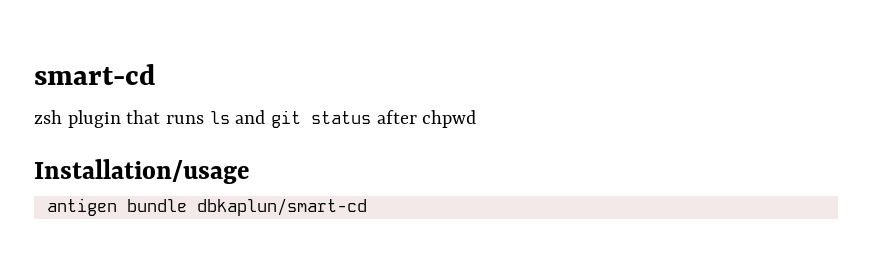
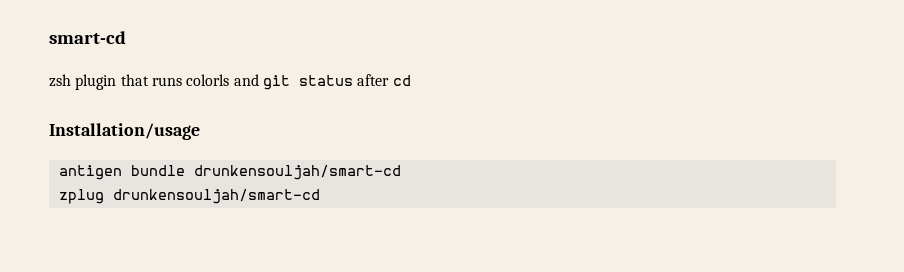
[209,111,230,124] ls -> [186,74,230,86] colorls
[422,110,477,128] chpwd -> [392,75,411,86] cd
[196,198,367,216] dbkaplun/smart-cd -> [193,165,401,180] [58,189,320,204] drunkensouljah/smart-cd // zplug drunkensouljah/smart-cd

